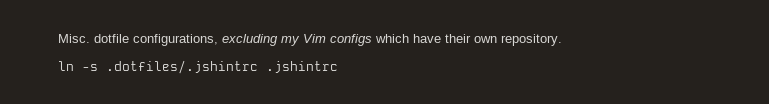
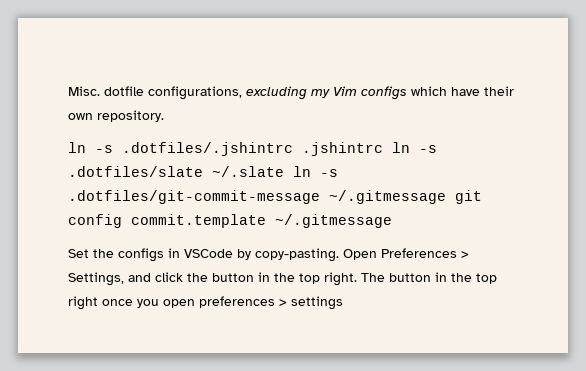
(338, 67) none -> [392,142,437,153] [68,166,338,177] [68,190,482,204] [68,214,392,228] [68,248,469,262] [68,272,497,286] [68,296,343,310] ln -s .dotfiles/slate ~/.slate ln -s .dotfiles/git-commit-message ~/.gitmessage git config commit.template ~/.gitmessage // Set the configs in VSCode by copy-pasting. Open Preferences > Settings, and click the button in the top right. The button in the top right once you open preferences > settings

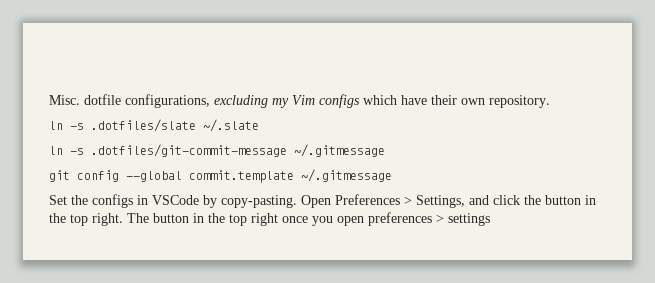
[122,142,437,156] .dotfiles/.jshintrc .jshintrc ln -s -> (84, 126) none
(284, 171) none -> (259, 125) //
(446, 197) none -> (385, 150) //
(122, 221) none -> [126,171,182,182] --global

